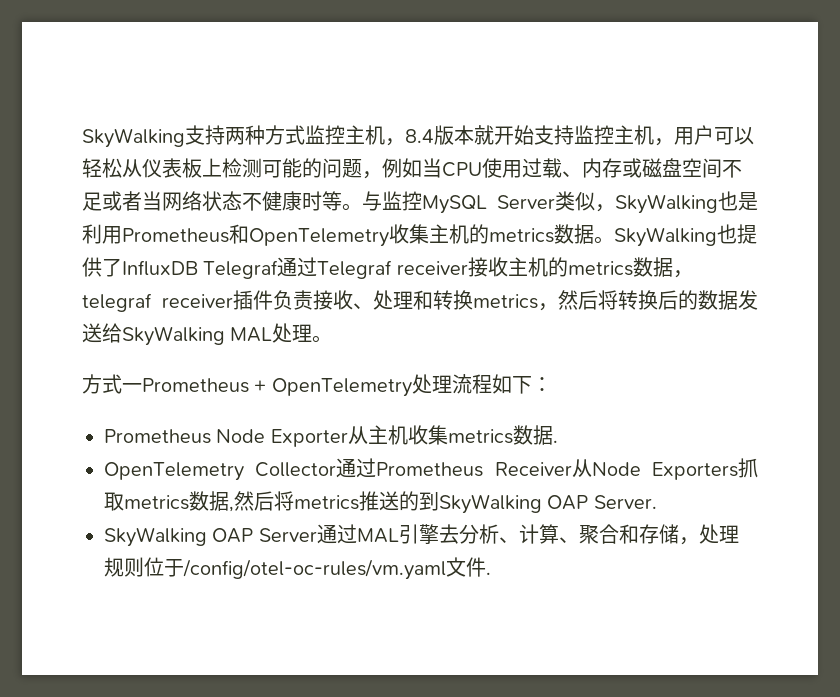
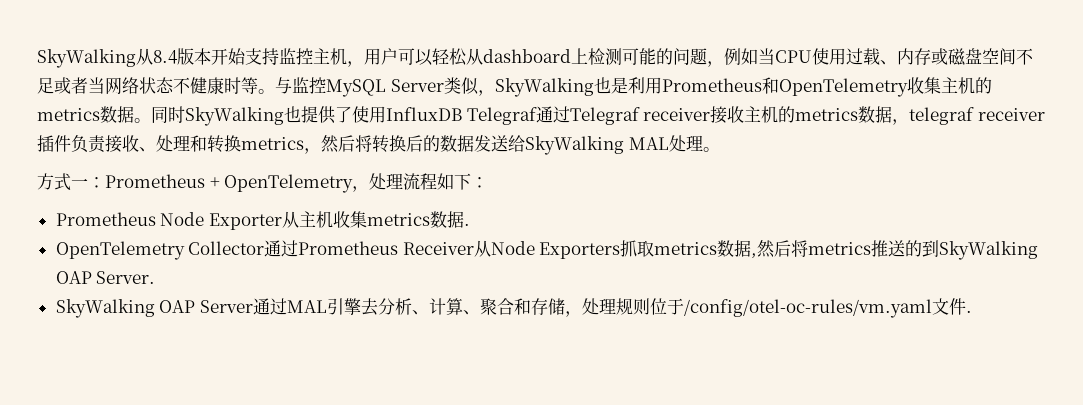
[82,125,405,148] SkyWalking支持两种方式监控主机， -> [37,48,153,68] SkyWalking从
[474,125,494,145] 就 -> (211, 56) none
[142,158,202,178] 仪表板 -> [483,49,571,63] dashboard
(614, 240) none -> [151,106,185,123] 同时
(122, 267) none -> [352,106,386,123] 使用
(142, 387) none -> [88,177,105,188] ：
(412, 387) none -> [352,186,370,192] ，

